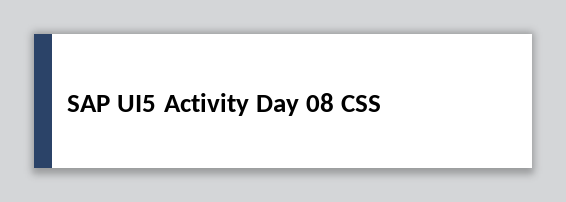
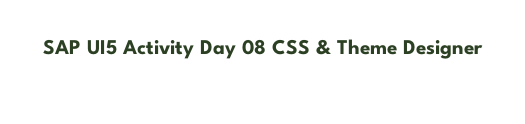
(382, 103) none -> [316,39,483,59] & Theme Designer

